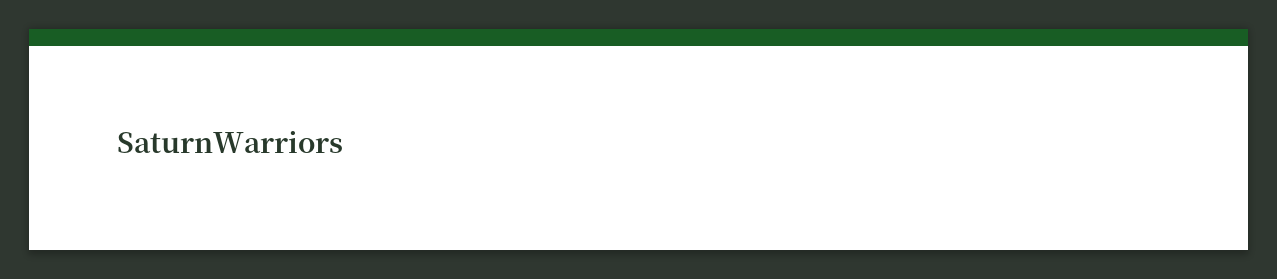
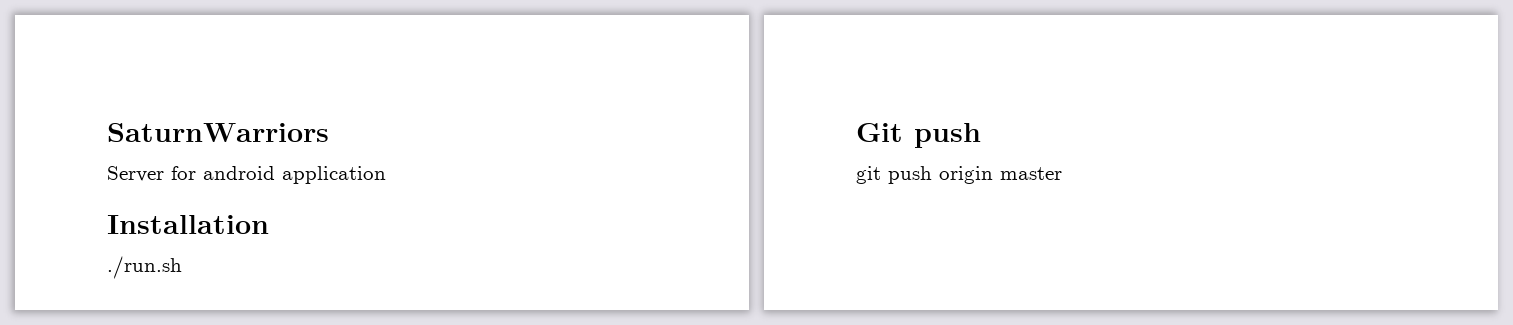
(343, 142) none -> [107,166,386,184] [107,215,269,234] [107,256,182,279] [856,123,981,148] [856,166,1062,184] // Server for android application // Installation // ./run.sh // Git push // git push origin master

